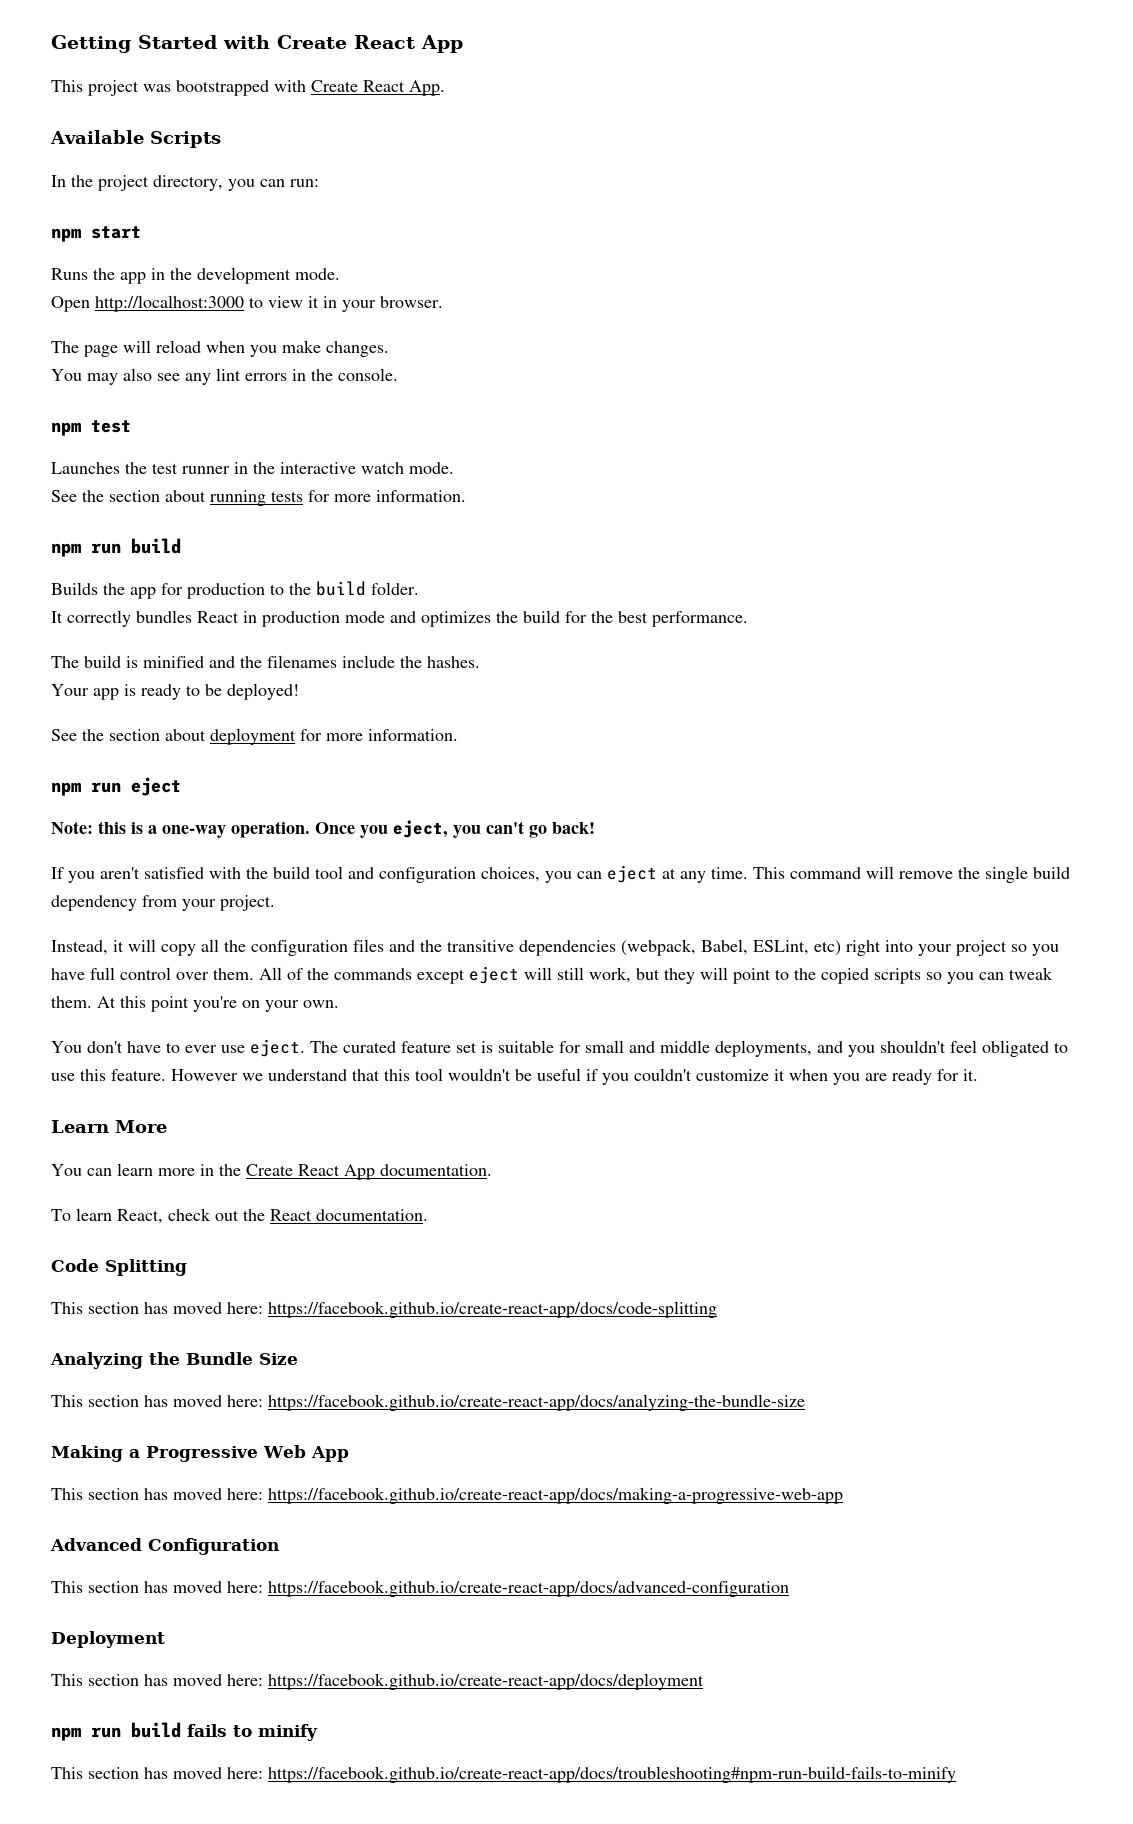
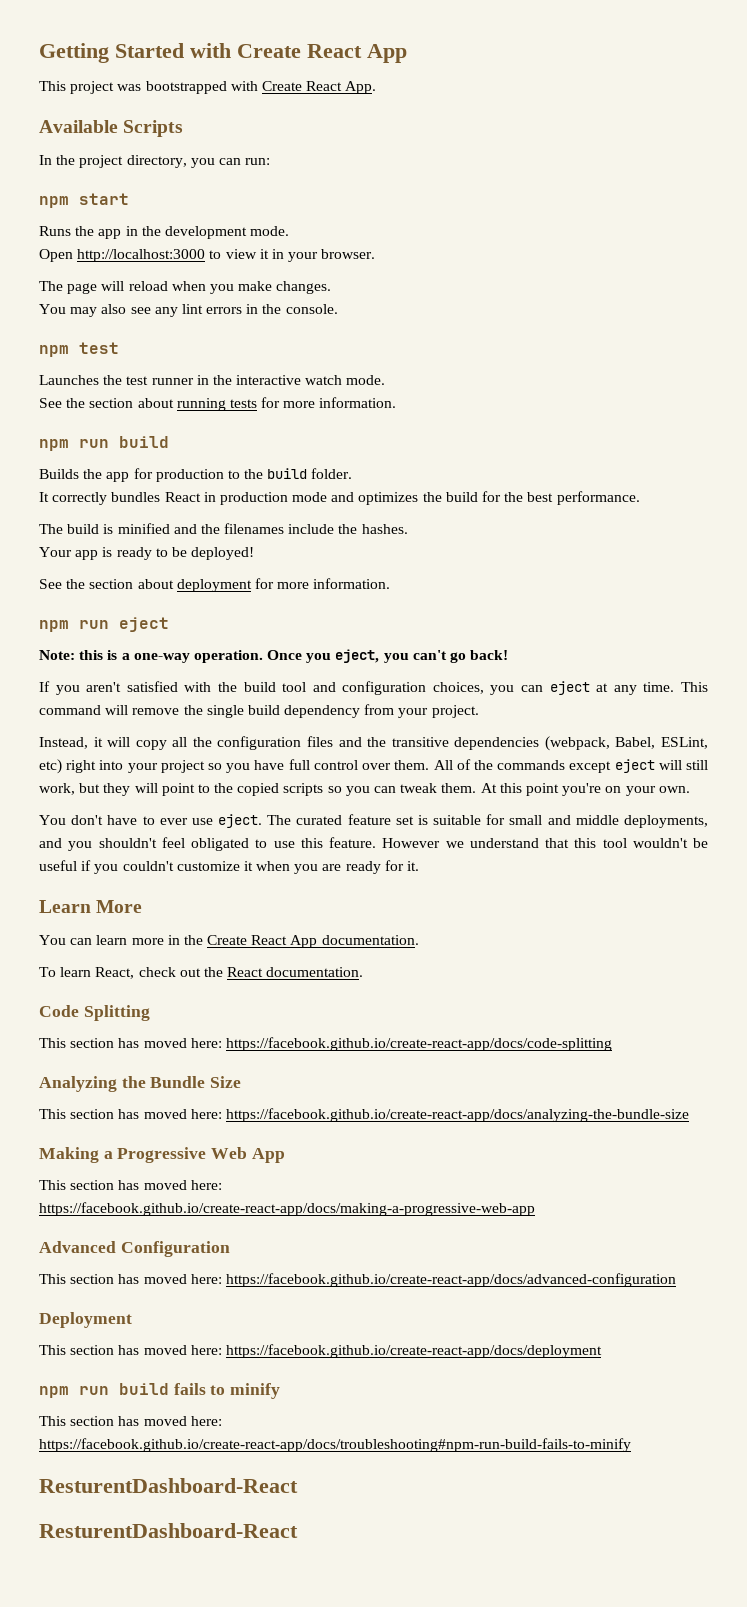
(956, 1774) none -> [39,1478,298,1493] [39,1523,298,1538] // ResturentDashboard-React // ResturentDashboard-React

